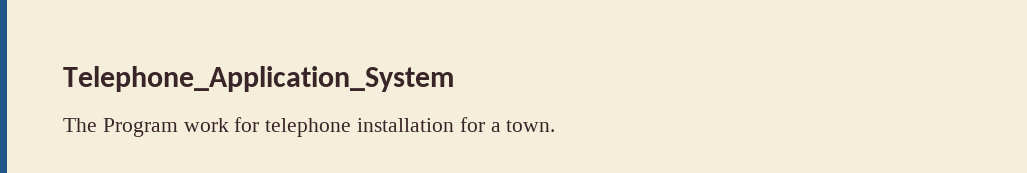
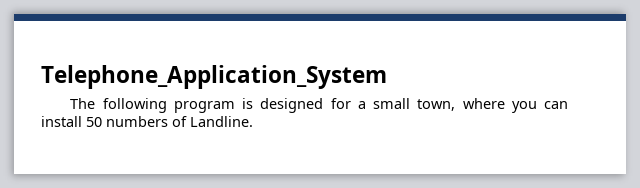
[102,117,556,137] Program work for telephone installation for a town. -> [102,98,569,113] [41,116,253,127] following program is designed for a small town, where you can install 50 numbers of Landline.

